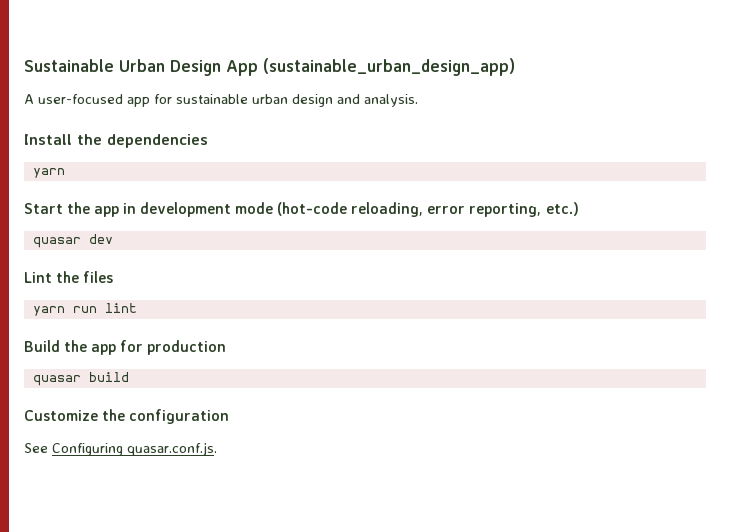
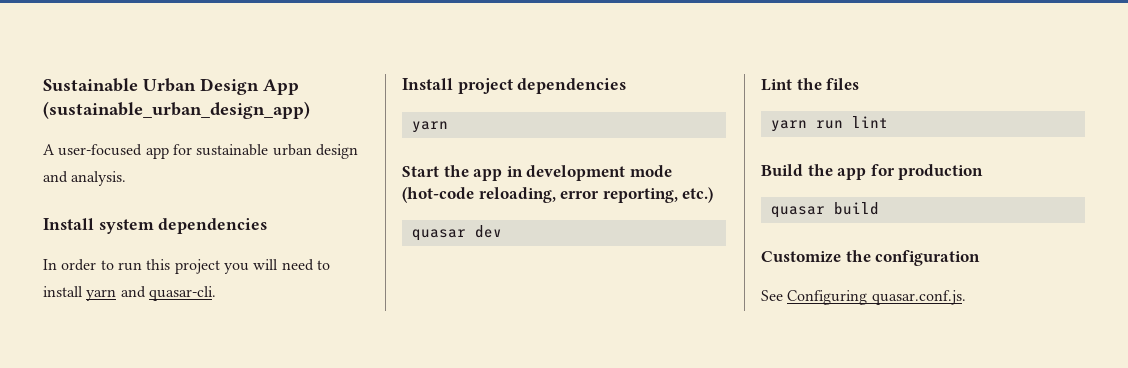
[77,134,102,145] the -> [98,218,268,234] [43,259,330,274] [43,286,216,301] [402,78,513,94] system dependencies // In order to run this project you will need to install yarn and quasar-cli. // Install project

